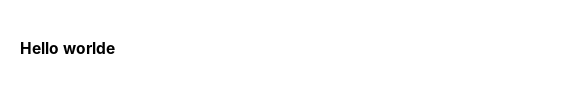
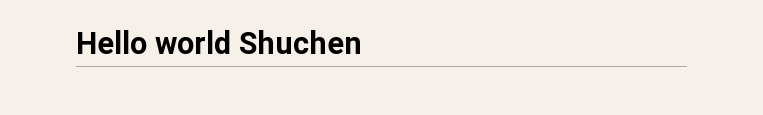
[63,42,116,54] worlde -> [155,30,363,54] world Shuchen

